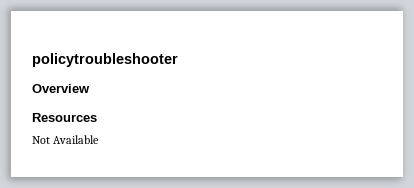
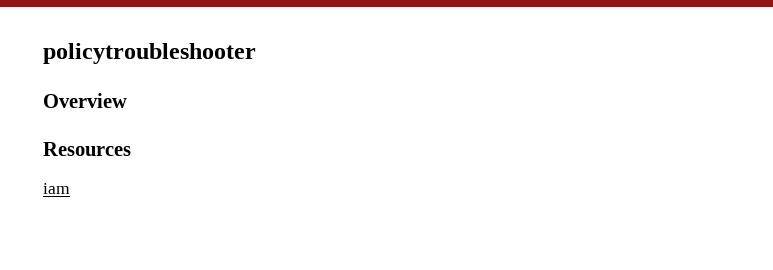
[32,135,100,144] Not Available -> [43,183,70,194] iam

